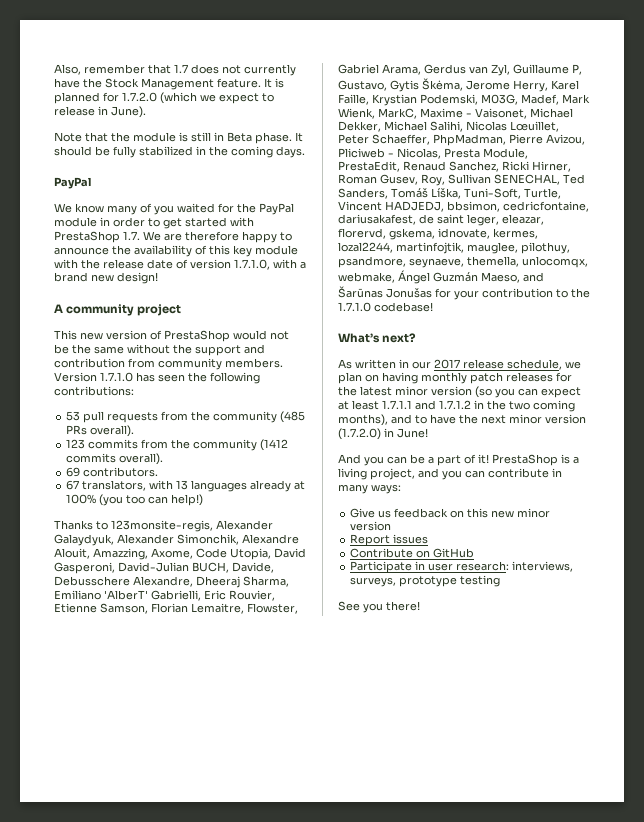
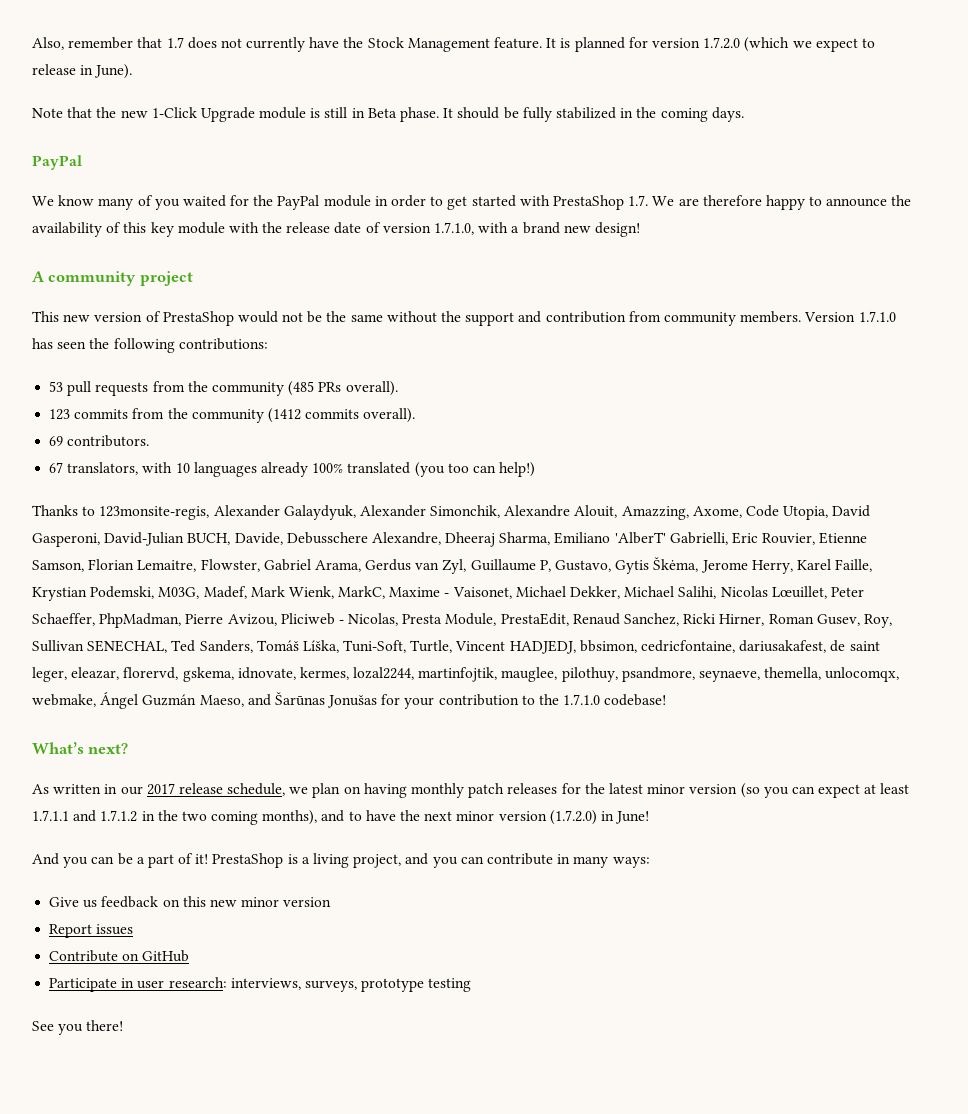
(119, 97) none -> [651,38,700,48] version
(130, 137) none -> [120,107,255,122] new 1-Click Upgrade
[176,480,189,490] 13 -> [175,463,190,473] 10
[294,481,306,490] [66,494,97,504] at 100% -> [312,462,411,474] 100% translated

